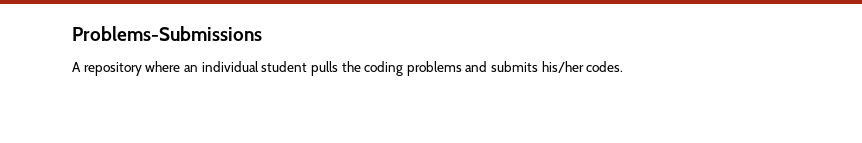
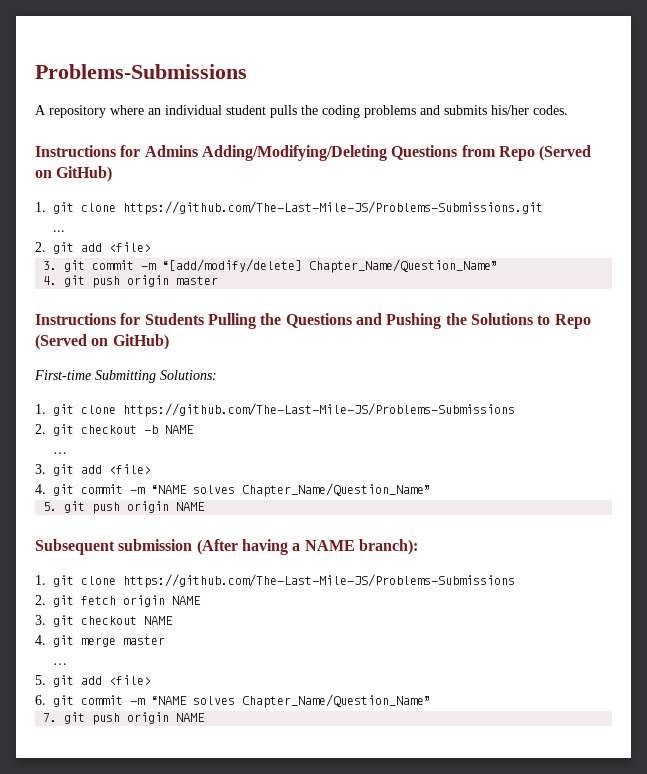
(624, 66) none -> [35,145,592,161] [35,166,113,182] [35,201,544,215] [53,230,66,232] [35,242,152,254] [43,259,499,273] [43,275,219,288] [35,313,591,329] [35,334,169,350] [34,370,217,383] [35,403,516,417] [35,424,195,436] [53,452,68,454] [35,464,152,476] [35,483,432,497] [43,501,206,514] [35,539,418,555] [35,574,516,588] [35,595,202,607] [35,615,174,627] [35,635,166,647] [53,663,68,665] [35,675,152,687] [35,694,432,708] [43,712,206,725] // Instructions for Admins Adding/Modifying/Deleting Questions from Repo (Served on GitHub) // 1. git clone https://github.com/The-Last-Mile-JS/Problems-Submissions.git // ... // 2. git add <file> // 3. git commit -m “[add/modify/delete] Chapter_Name/Question_Name” // 4. git push origin master // Instructions for Students Pulling the Questions and Pushing the Solutions to Repo (Served on GitHub) // First-time Submitting Solutions: // 1. git clone https://github.com/The-Last-Mile-JS/Problems-Submissions // 2. git checkout -b NAME // … // 3. git add <file> // 4. git commit -m “NAME solves Chapter_Name/Question_Name” // 5. git push origin NAME // Subsequent submission (After having a NAME branch): // 1. git clone https://github.com/The-Last-Mile-JS/Problems-Submissions // 2. git fetch origin NAME // 3. git checkout NAME // 4. git merge master // … // 5. git add <file> // 6. git commit -m “NAME solves Chapter_Name/Question_Name” // 7. git push origin NAME

